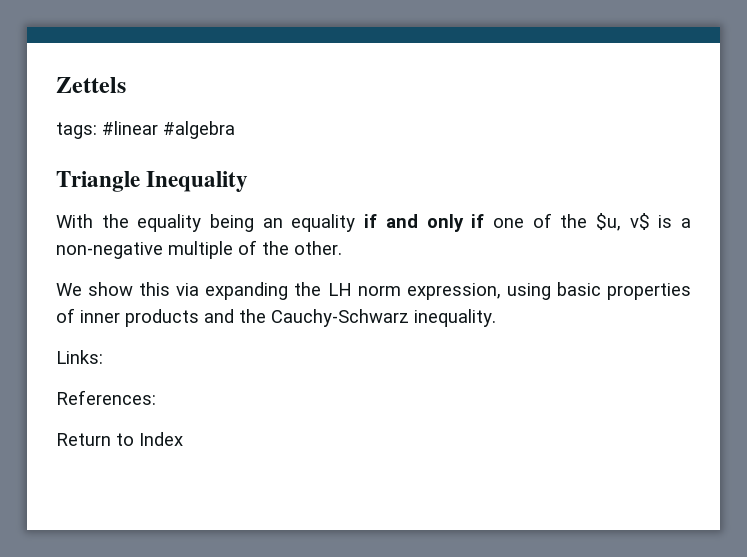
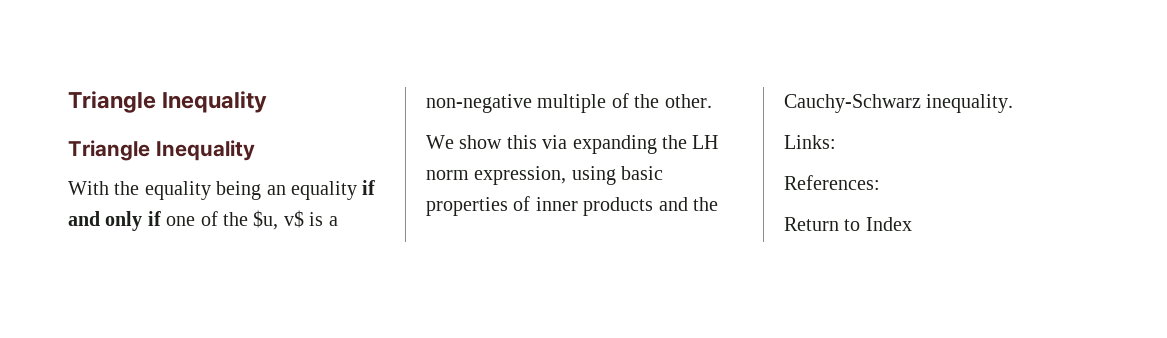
[56,77,126,93] [56,121,235,139] Zettels // tags: #linear #algebra -> [68,91,268,113] Triangle Inequality

